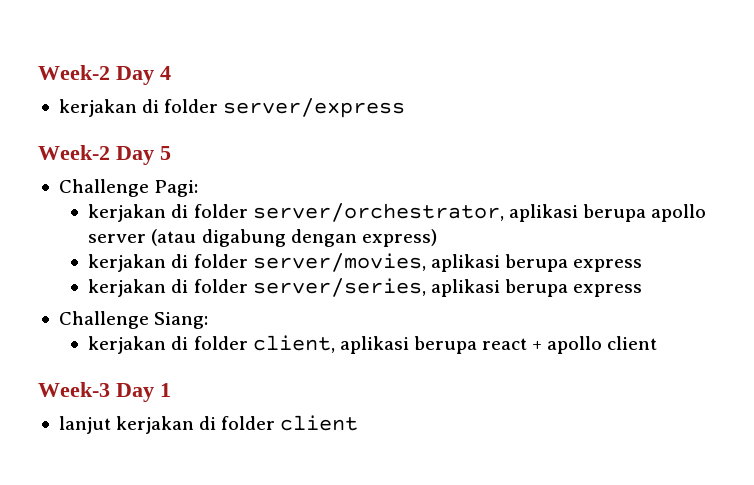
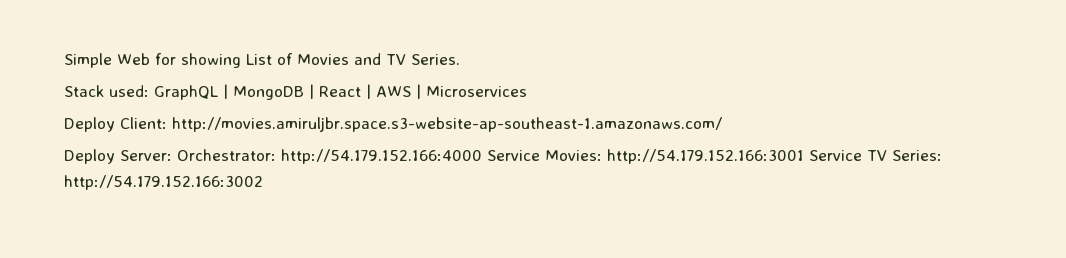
[38,65,171,85] [58,98,406,118] [38,145,171,165] [58,179,199,197] [88,203,707,222] [88,229,437,247] [88,253,643,272] [88,278,643,297] [58,311,209,329] [88,335,658,354] [38,382,171,402] [58,415,359,434] Week-2 Day 4 // kerjakan di folder server/express // Week-2 Day 5 // Challenge Pagi: // kerjakan di folder server/orchestrator, aplikasi berupa apollo server (atau digabung dengan express) // kerjakan di folder server/movies, aplikasi berupa express // kerjakan di folder server/series, aplikasi berupa express // Challenge Siang: // kerjakan di folder client, aplikasi berupa react + apollo client // Week-3 Day 1 // lanjut kerjakan di folder client -> [64,53,460,68] [64,84,527,100] [64,117,722,132] [64,149,942,164] [64,175,263,190] Simple Web for showing List of Movies and TV Series. // Stack used: GraphQL | MongoDB | React | AWS | Microservices // Deploy Client: http://movies.amiruljbr.space.s3-website-ap-southeast-1.amazonaws.com/ // Deploy Server: Orchestrator: http://54.179.152.166:4000 Service Movies: http://54.179.152.166:3001 Service TV Series: http://54.179.152.166:3002

